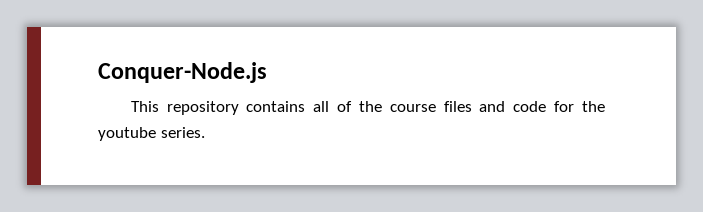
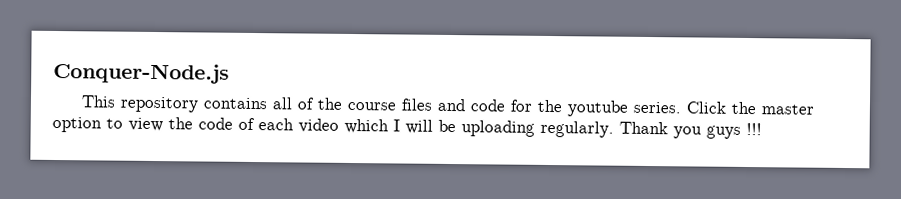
(205, 132) none -> [686,101,815,115] [52,116,762,139] Click the master option to view the code of each video which I will be uploading regularly. Thank you guys !!!

